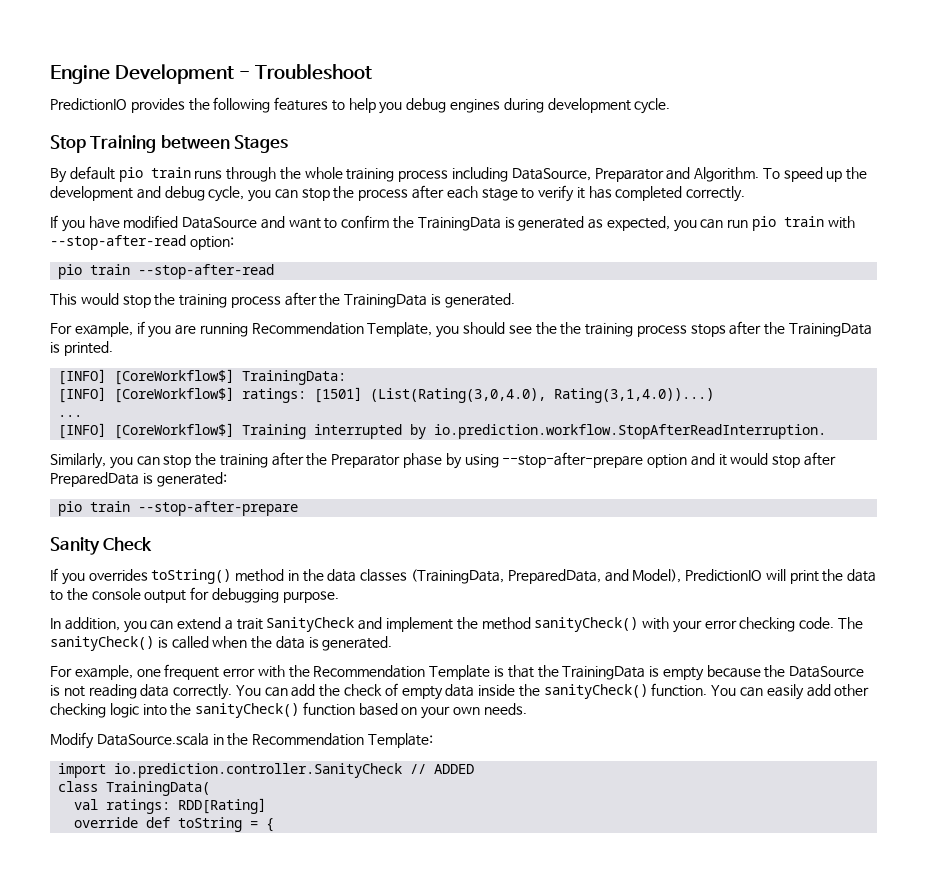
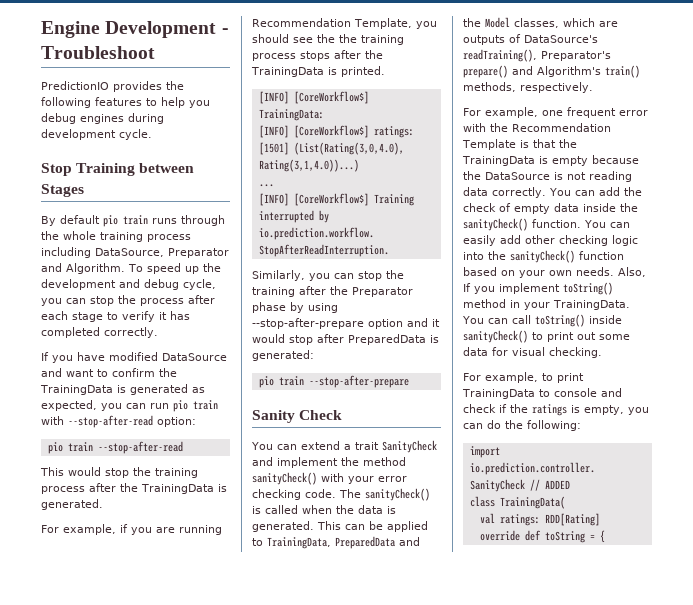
[50,568,877,585] [50,587,339,603] [50,617,147,633] If you overrides toString() method in the data classes (TrainingData, PreparedData, and Model), PredictionIO will print the data to the console output for debugging purpose. // In addition, you -> [251,442,273,450] You
(393, 643) none -> [317,521,428,532] [252,536,420,549] [463,17,618,28] [463,34,598,45] [463,49,611,62] [463,65,640,78] [463,82,593,93] This can be applied to TrainingData, PreparedData and the Model classes, which are outputs of DataSource's readTraining(), Preparator's prepare() and Algorithm's train() methods, respectively.
[50,732,433,749] // Modify DataSource.scala in the Recommendation Template: -> [618,267,646,277] [463,282,613,295] [463,299,630,310] [462,314,622,327] [463,330,630,343] [463,347,602,358] [463,372,584,383] [462,388,622,399] [463,404,649,416] [463,420,581,431] Also, If you implement toString() method in your TrainingData. You can call toString() inside sanityCheck() to print out some data for visual checking. // For example, to print TrainingData to console and check if the ratings is empty, you can do the following:

